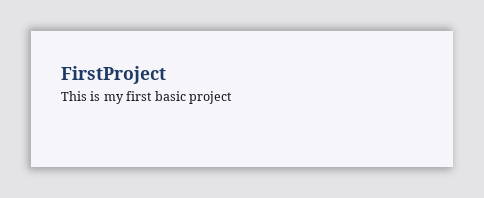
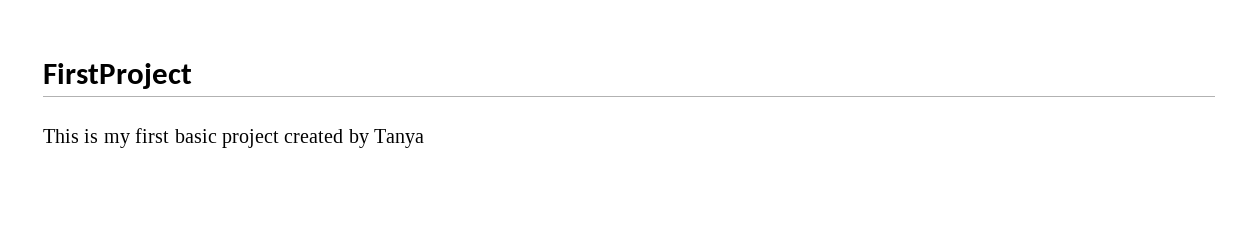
(232, 97) none -> [284,129,425,148] created by Tanya

